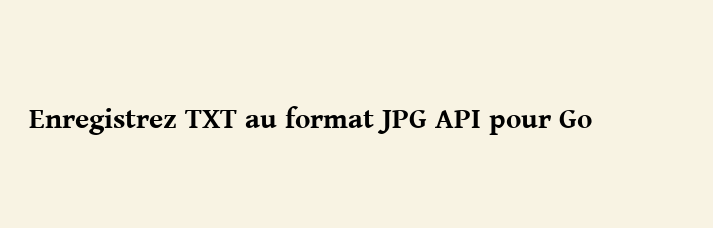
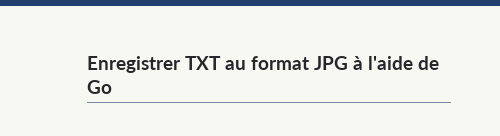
[29,108,177,135] Enregistrez -> [87,56,181,73] Enregistrer
[435,110,551,135] API pour -> [353,56,439,70] à l'aide de

